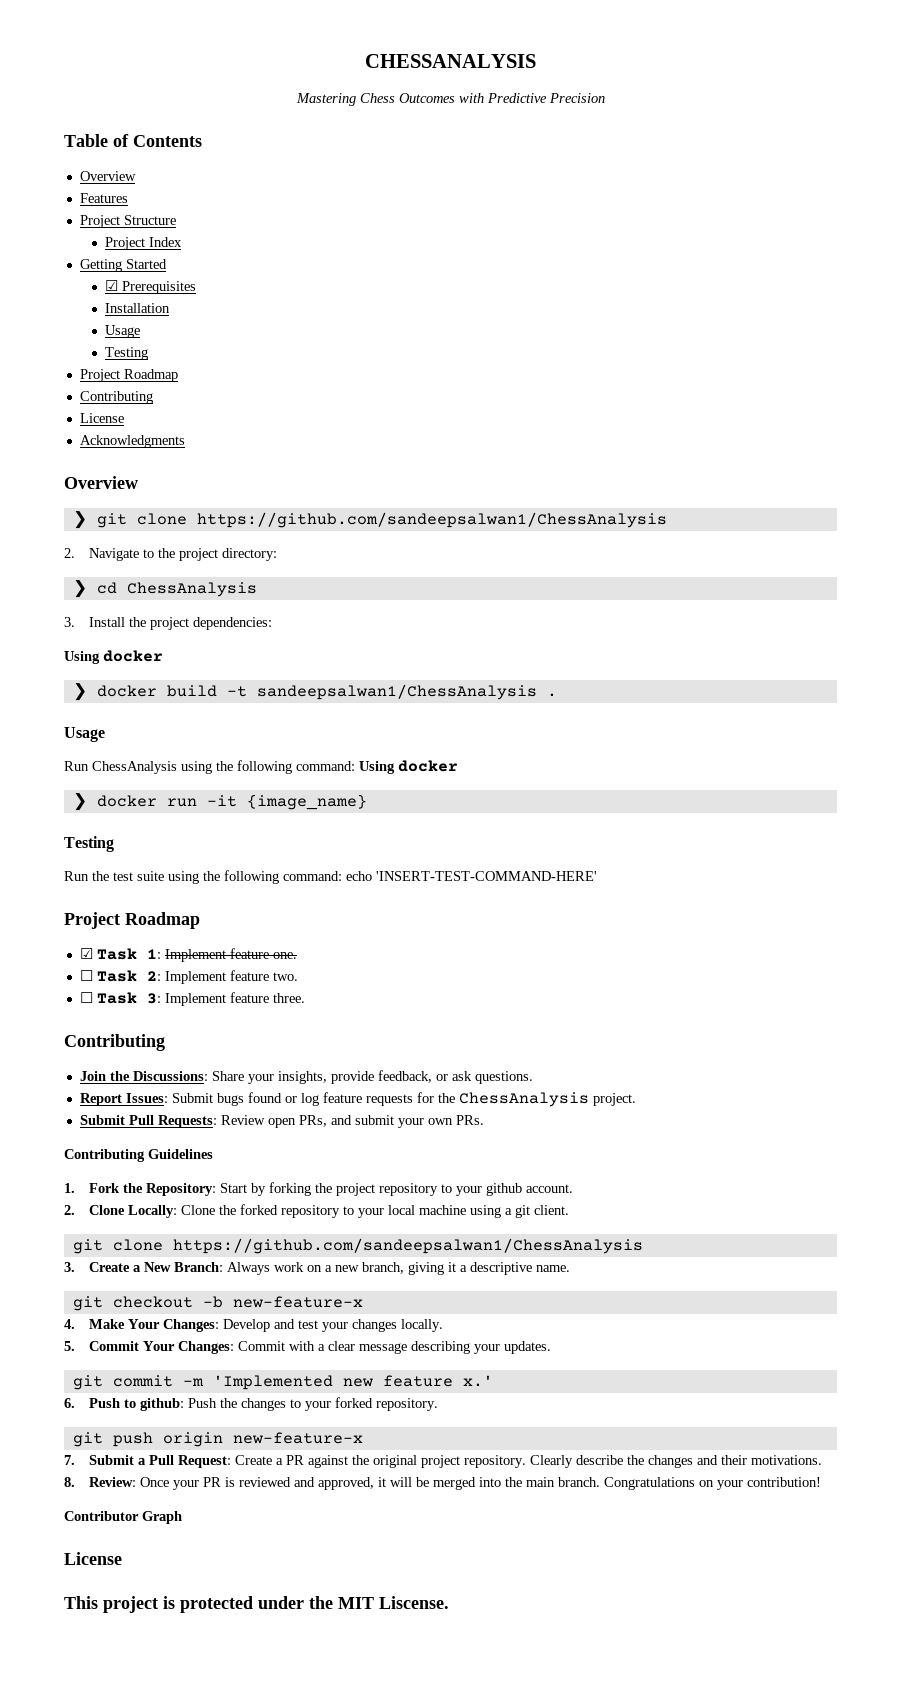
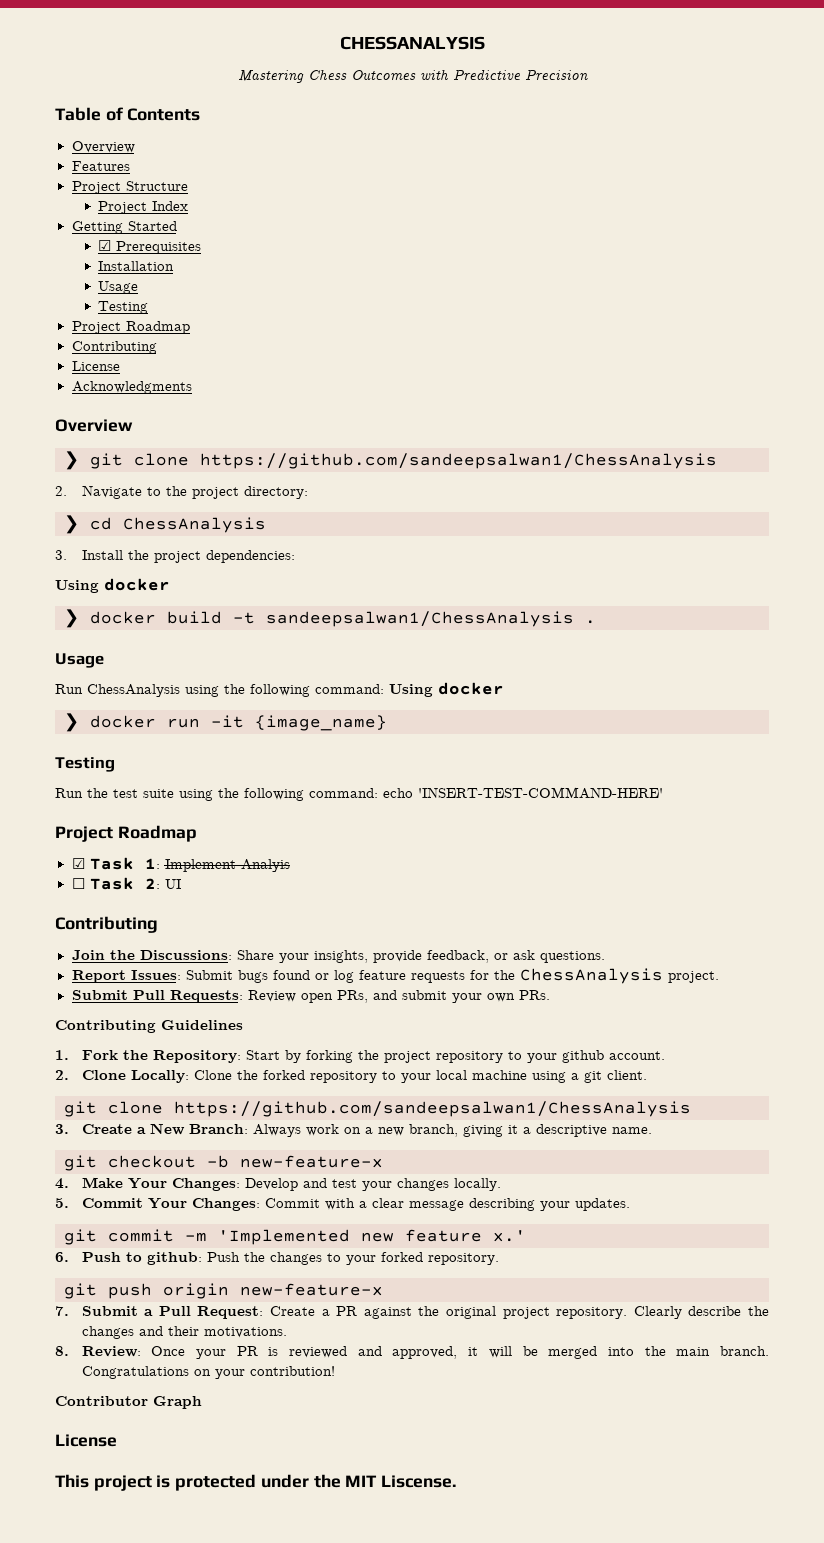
[229,948,297,959] feature one. -> [240,859,290,872] Analyis
[164,970,298,984] [79,992,305,1006] Implement feature two. // ☐ Task 3: Implement feature three. -> [164,879,181,889] UI

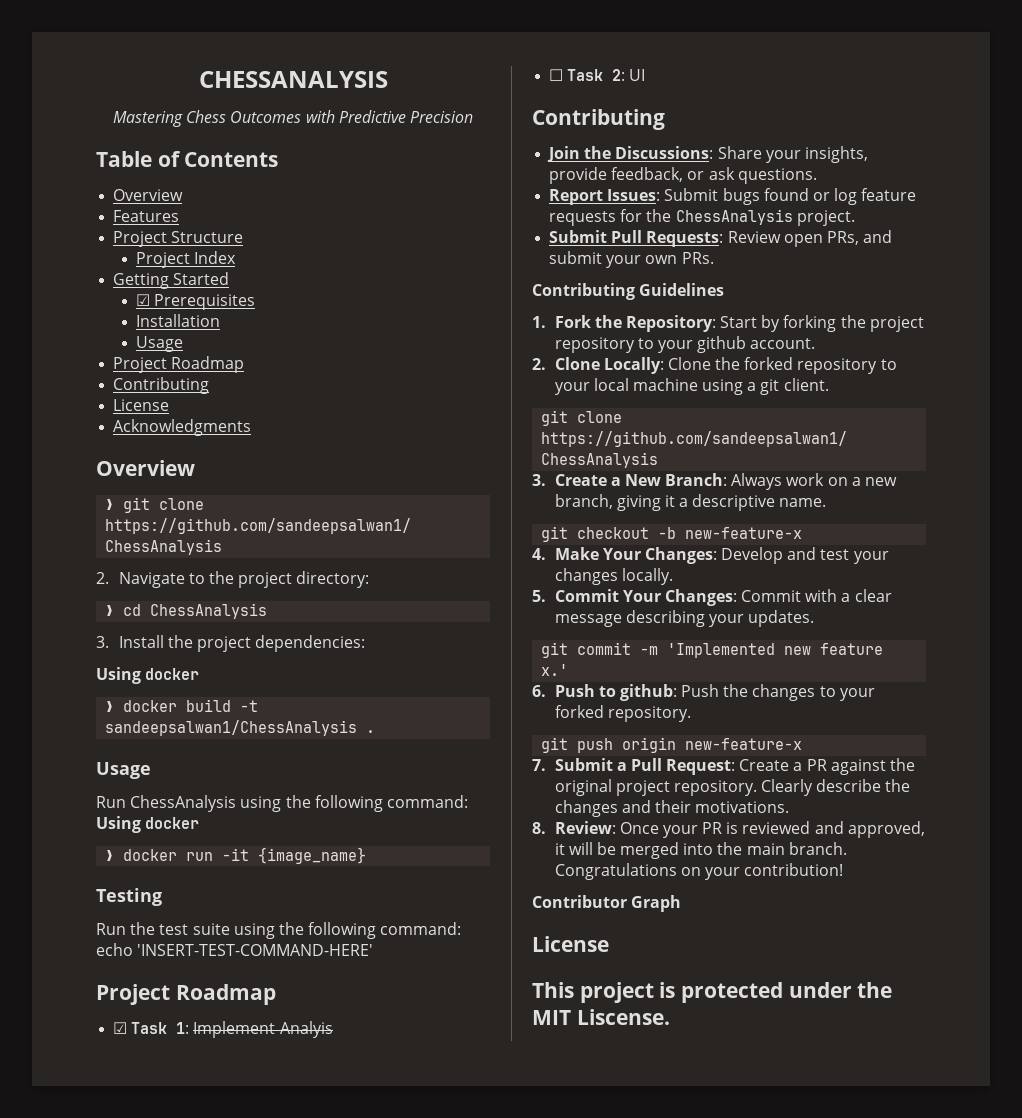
[98,301,149,314] // Testing -> (183, 344) none

